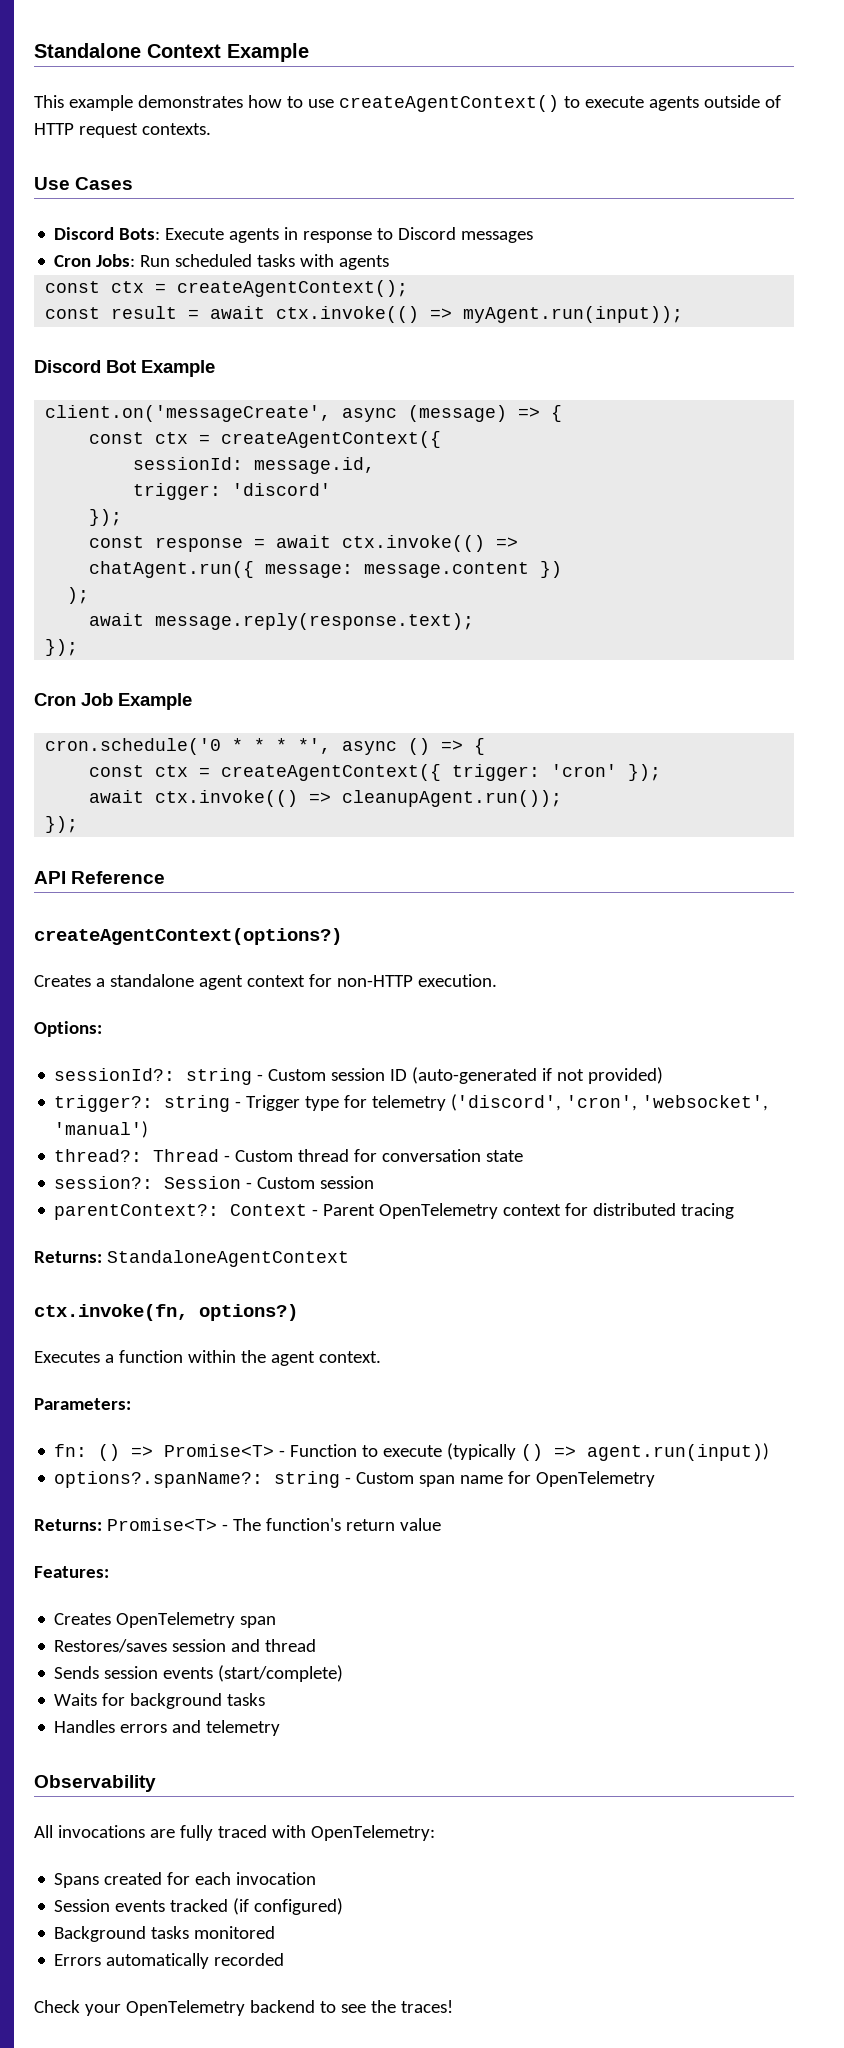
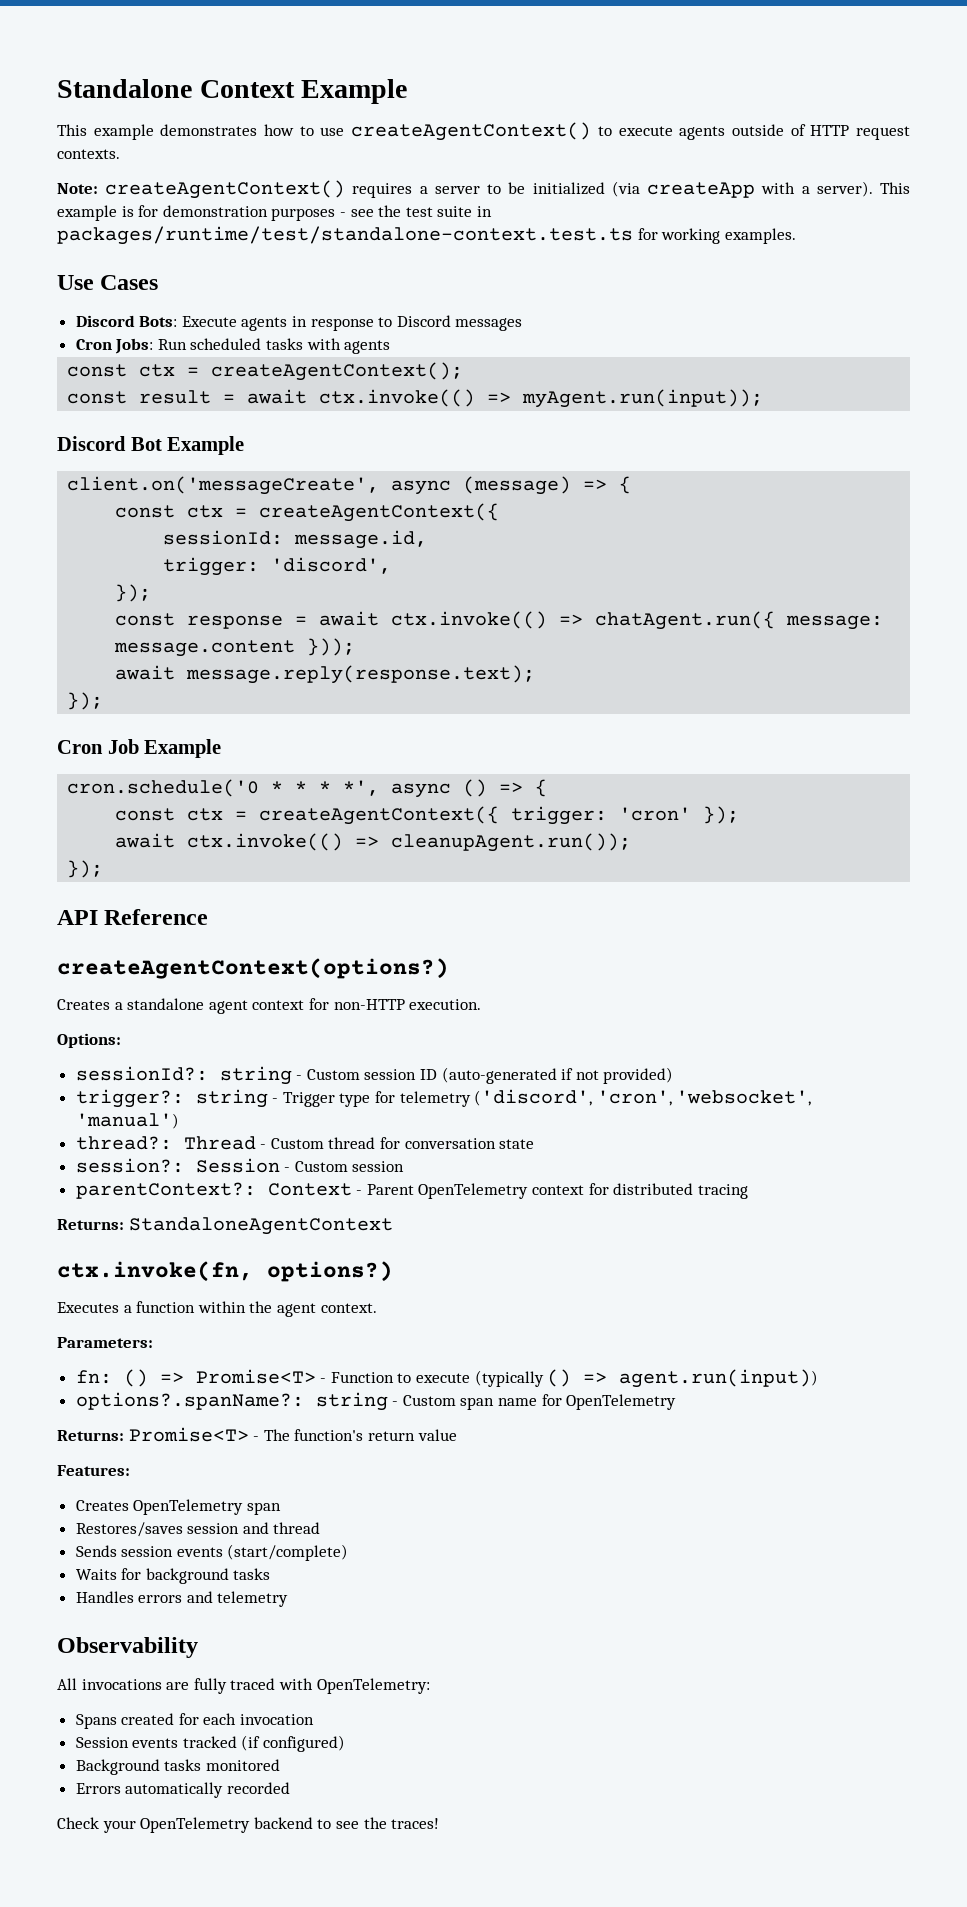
(211, 129) none -> [57,180,910,199] [57,205,492,221] [57,226,796,245] // Note: createAgentContext() requires a server to be initialized (via createApp with a server). This example is for demonstration purposes - see the test suite in packages/runtime/test/standalone-context.test.ts for working examples.
[232,483,332,496] 'discord' -> [271,557,392,574] 'discord',
(519, 542) // -> (584, 619) none
[540,561,563,578] [67,587,90,604] }) // ); -> [307,638,356,656] }));

